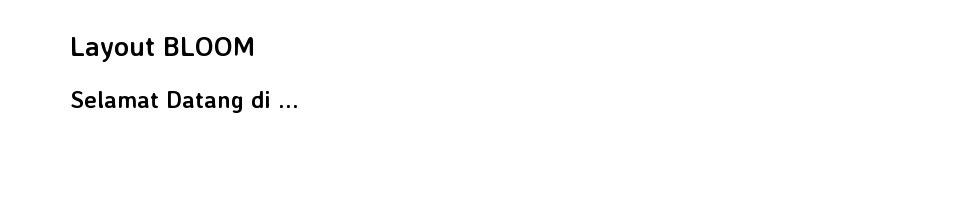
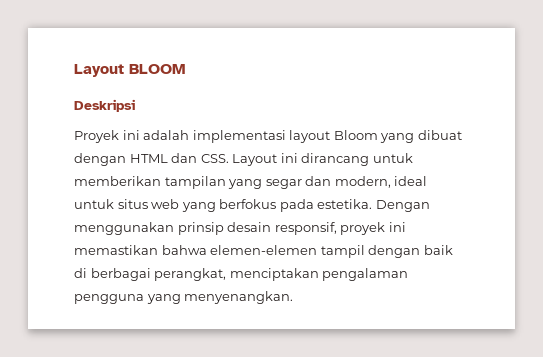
[70,91,299,113] Selamat Datang di ... -> [74,99,135,112] [74,130,462,143] [74,153,413,166] [74,176,428,189] [74,199,430,212] [74,222,406,235] [74,245,453,258] [74,268,409,281] [74,291,294,304] Deskripsi // Proyek ini adalah implementasi layout Bloom yang dibuat dengan HTML dan CSS. Layout ini dirancang untuk memberikan tampilan yang segar dan modern, ideal untuk situs web yang berfokus pada estetika. Dengan menggunakan prinsip desain responsif, proyek ini memastikan bahwa elemen-elemen tampil dengan baik di berbagai perangkat, menciptakan pengalaman pengguna yang menyenangkan.

